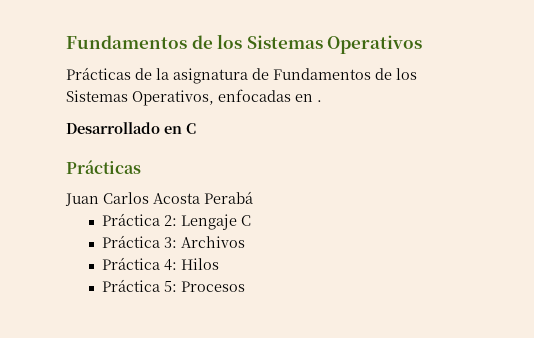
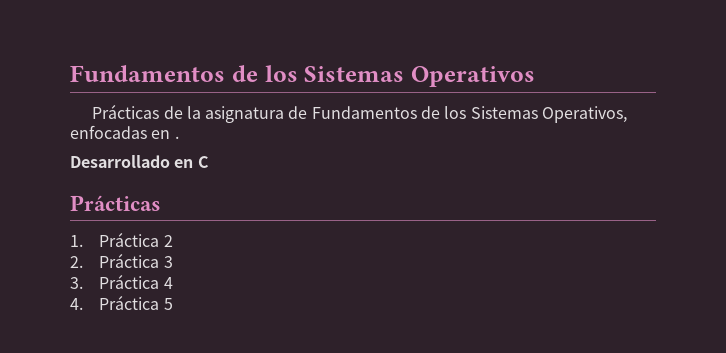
[65,191,253,206] [101,213,251,230] [101,235,245,248] [101,257,219,271] [101,279,245,292] Juan Carlos Acosta Perabá // Práctica 2: Lengaje C // Práctica 3: Archivos // Práctica 4: Hilos // Práctica 5: Procesos -> [70,232,173,247] [70,253,173,268] [70,274,173,289] [70,295,173,310] 1. Práctica 2 // 2. Práctica 3 // 3. Práctica 4 // 4. Práctica 5

